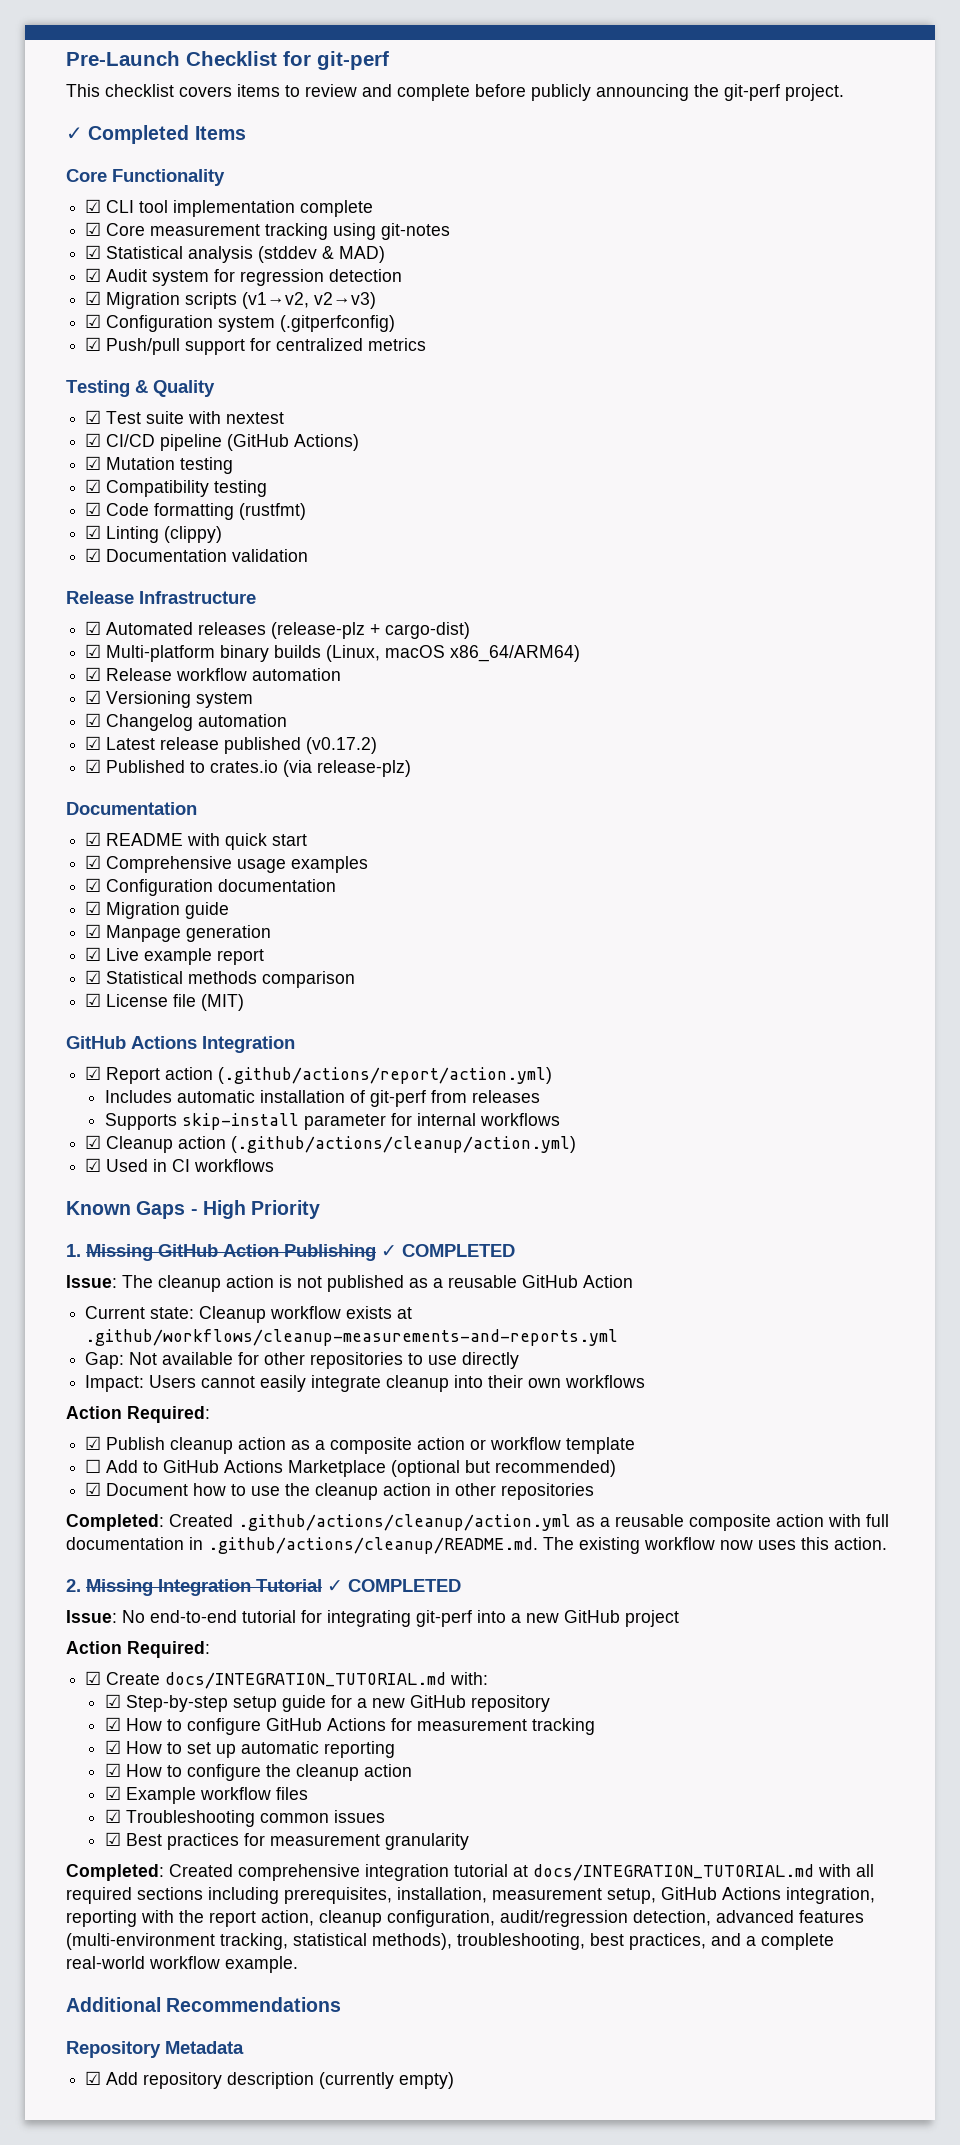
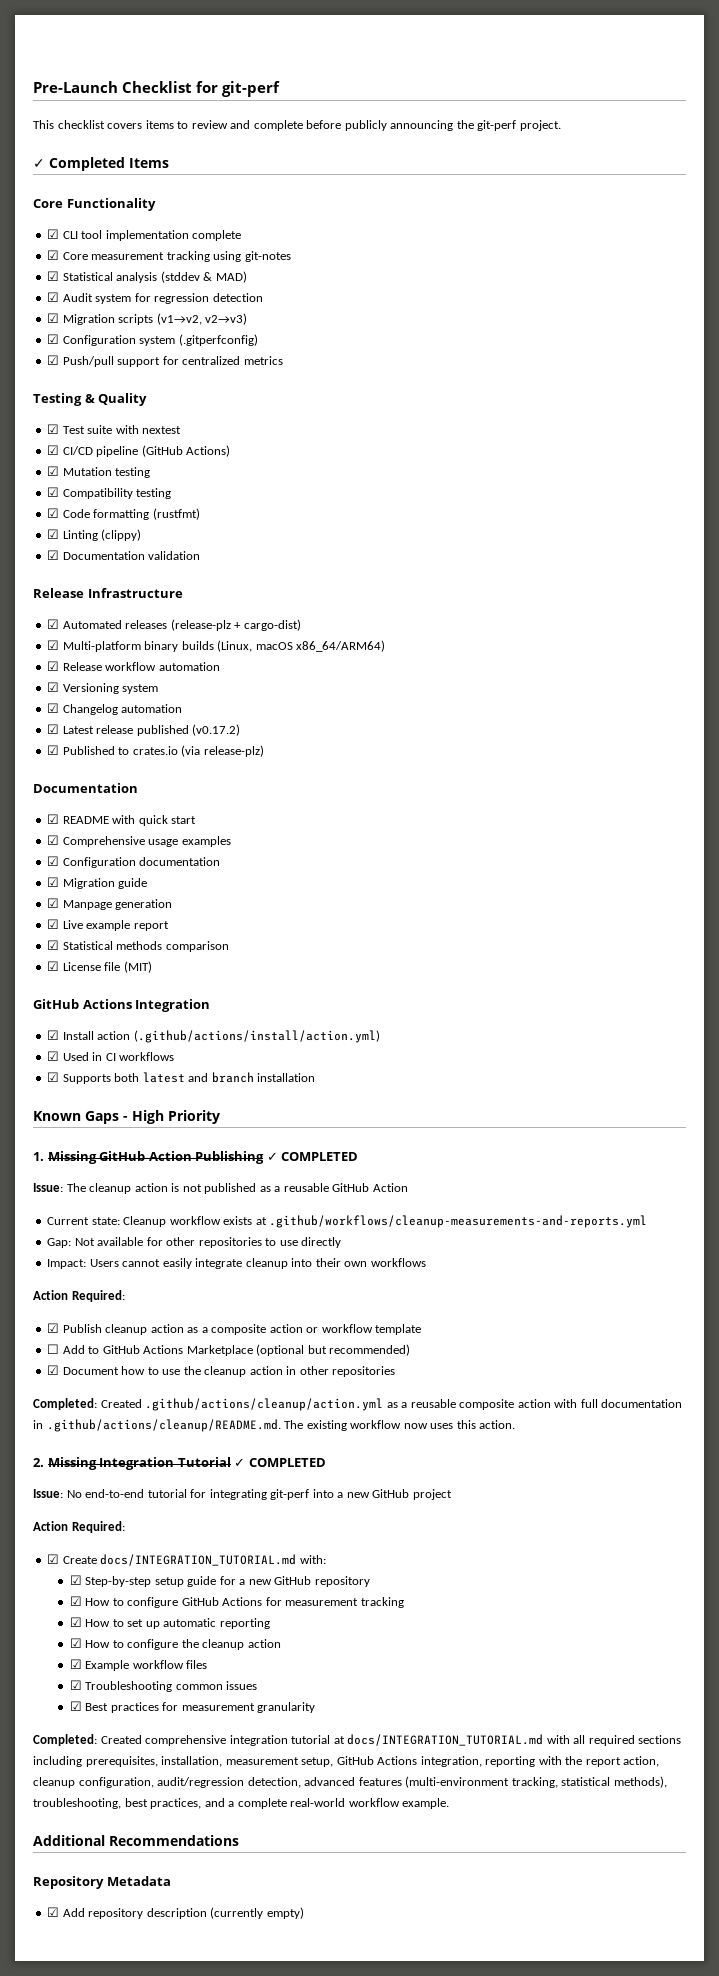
[106,1067,553,1084] [104,1090,540,1107] [104,1113,560,1130] [85,1135,577,1153] Report action (.github/actions/report/action.yml) // Includes automatic installation of git-perf from releases // Supports skip-install parameter for internal workflows // ☑ Cleanup action (.github/actions/cleanup/action.yml) -> [62,1030,380,1043] Install action (.github/actions/install/action.yml)
(275, 1165) none -> [47,1072,316,1084] // ☑ Supports both latest and branch installation

